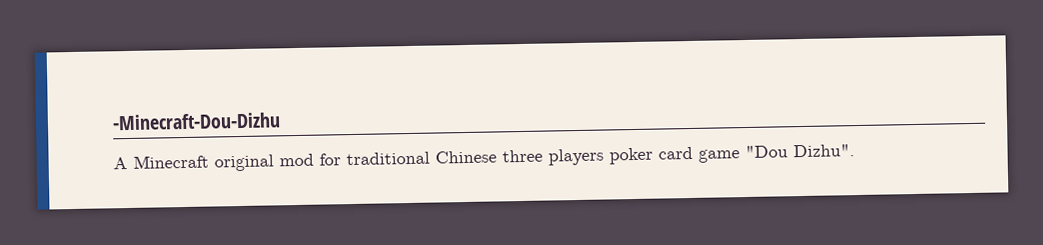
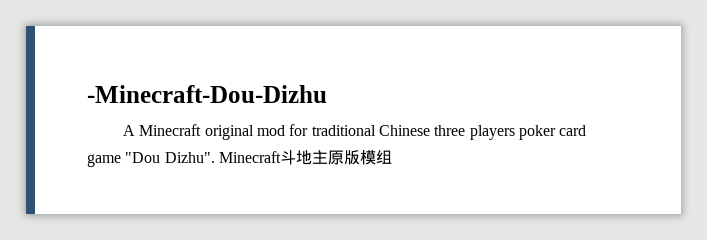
(855, 151) none -> [218,150,392,165] Minecraft斗地主原版模组

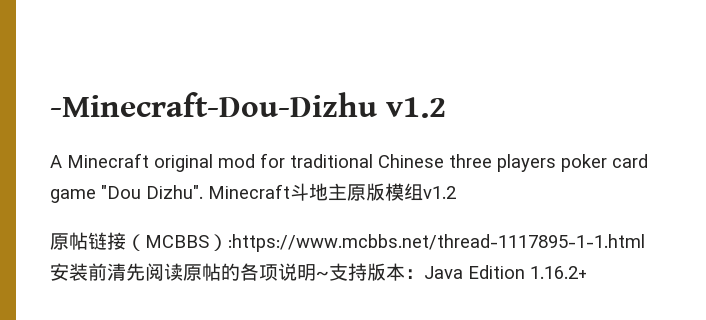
(327, 94) none -> [386,97,446,118] v1.2
(392, 157) none -> [423,186,456,199] [50,232,645,252] [50,263,587,281] v1.2 // 原帖链接（MCBBS）:https://www.mcbbs.net/thread-1117895-1-1.html安装前清先阅读原帖的各项说明~支持版本：Java Edition 1.16.2+

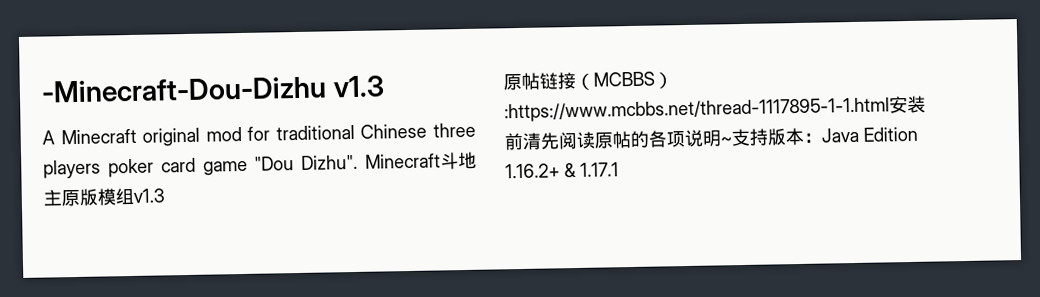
[386,97,446,118] v1.2 -> [332,75,385,98] v1.3
[423,186,456,199] v1.2 -> [133,188,165,203] v1.3
(587, 272) none -> [564,162,619,178] & 1.17.1

